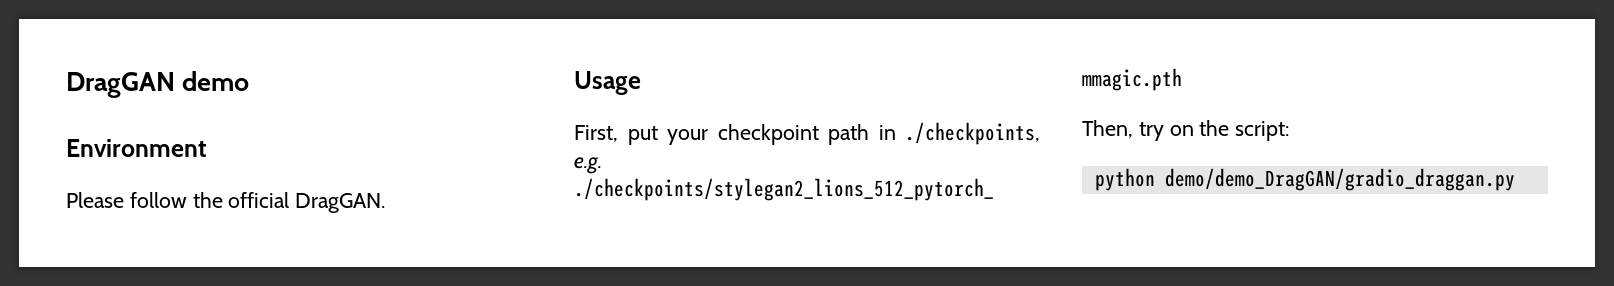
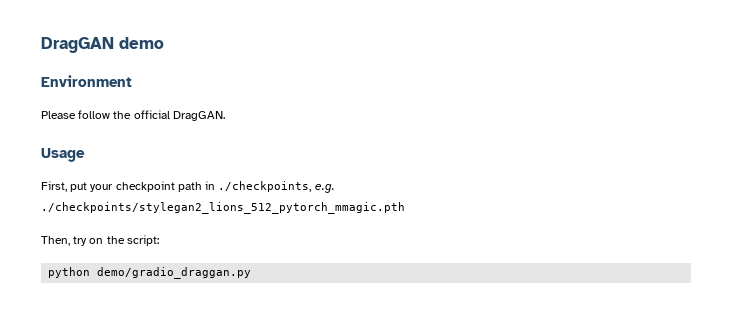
[1164,168,1515,191] demo/demo_DragGAN/gradio_draggan.py -> [97,267,252,279] demo/gradio_draggan.py

